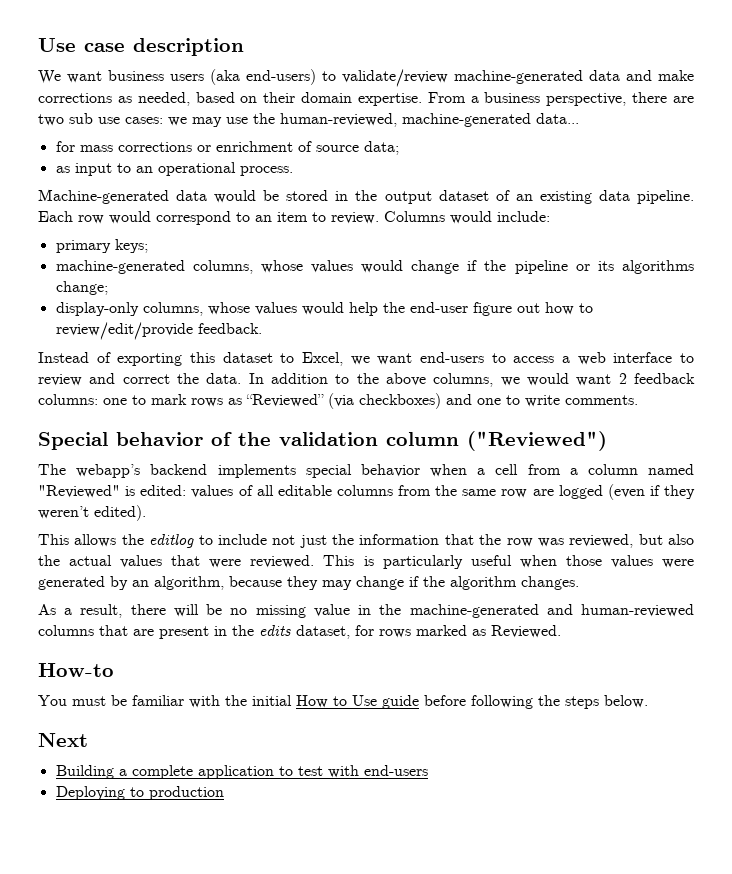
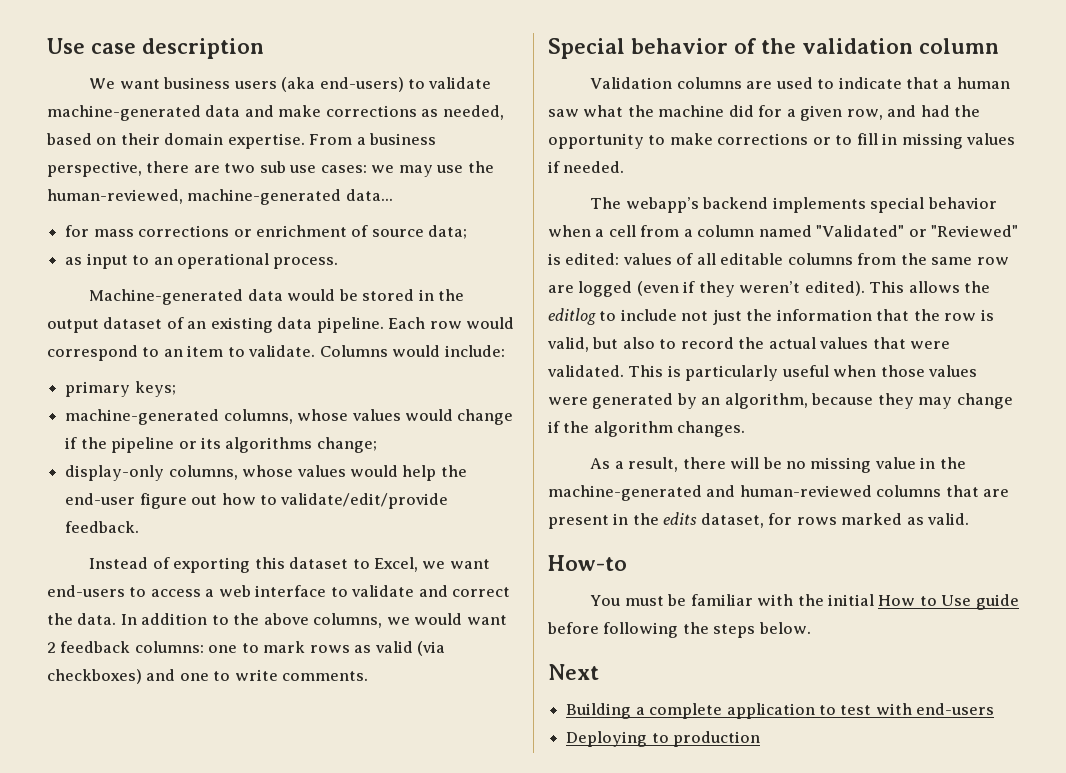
[342,69,448,87] validate/review -> [428,77,492,89] validate
[331,212,379,224] review. -> [248,345,316,357] validate.
[55,322,193,340] review/edit/provide -> [280,493,449,509] validate/edit/provide
[38,374,82,386] review -> [351,585,415,597] validate
[246,394,324,407] “Reviewed” -> [374,641,413,653] valid
[467,431,607,451] ("Reviewed") -> [590,77,1010,89] [548,105,981,121] [548,133,1016,149] [548,161,625,173] // Validation columns are used to indicate that a human saw what the machine did for a given row, and had the opportunity to make corrections or to fill in missing values if needed.
(694, 469) none -> [816,225,927,237] "Validated" or
(146, 513) // -> (865, 288) none
[537,534,694,548] was reviewed, but also -> [980,309,994,321] [547,337,734,352] is valid, but also to record
[250,555,315,568] reviewed. -> [547,365,624,377] validated.
[491,625,561,638] Reviewed. -> [927,513,970,525] valid.

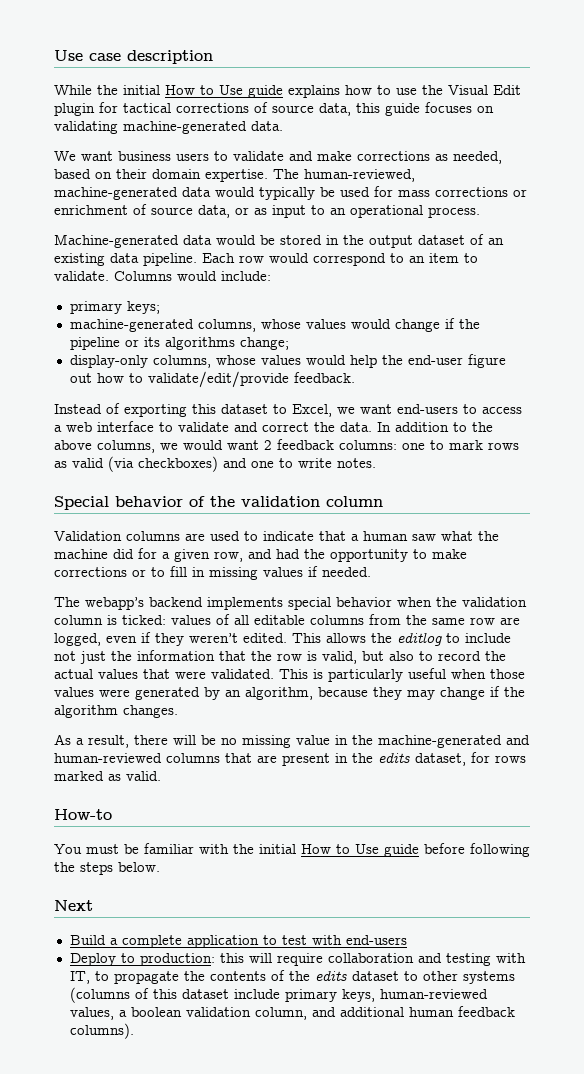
[89,77,492,92] [47,105,241,121] We want business users (aka end-users) to validate machine-generated data -> [54,85,521,98] [54,102,494,116] [54,121,283,134] [54,151,284,161] While the initial How to Use guide explains how to use the Visual Edit plugin for tactical corrections of source data, this guide focuses on validating machine-generated data. // We want business users to validate
[309,133,437,145] [47,161,494,177] [47,189,393,205] From a business perspective, there are two sub use cases: we may use the human-reviewed, machine-generated data... // -> [273,169,415,182] [54,187,370,200] The human-reviewed, machine-generated data would typically be used
[428,225,468,239] data; // -> [198,205,249,218] data, or
[282,671,369,681] comments. -> [337,458,376,468] notes.
[595,225,1019,237] [548,253,620,265] a cell from a column named "Validated" or "Reviewed" is edited: -> [436,597,527,607] [54,615,166,625] the validation column is ticked:
[578,281,679,297] logged (even -> [54,633,137,646] logged, even
[804,281,865,296] edited). -> [243,633,287,643] edited.
[566,703,632,719] Building -> [69,935,106,945] Build
[566,731,761,747] Deploying to production -> [69,953,526,966] [69,970,515,984] [69,987,488,1003] [69,1006,515,1020] [69,1023,134,1039] Deploy to production: this will require collaboration and testing with IT, to propagate the contents of the edits dataset to other systems (columns of this dataset include primary keys, human-reviewed values, a boolean validation column, and additional human feedback columns).

